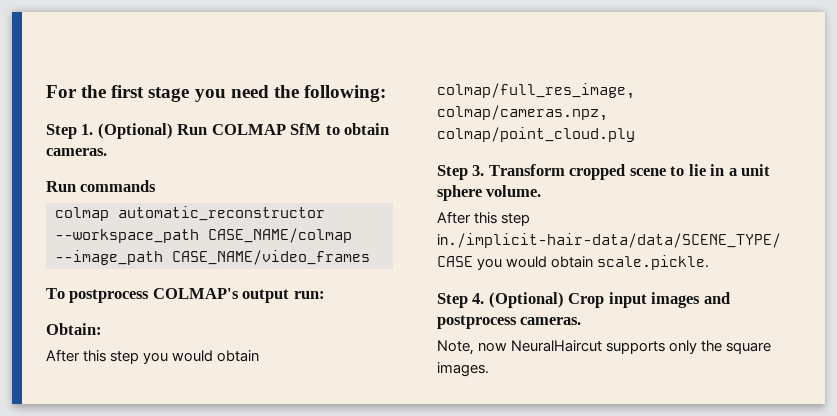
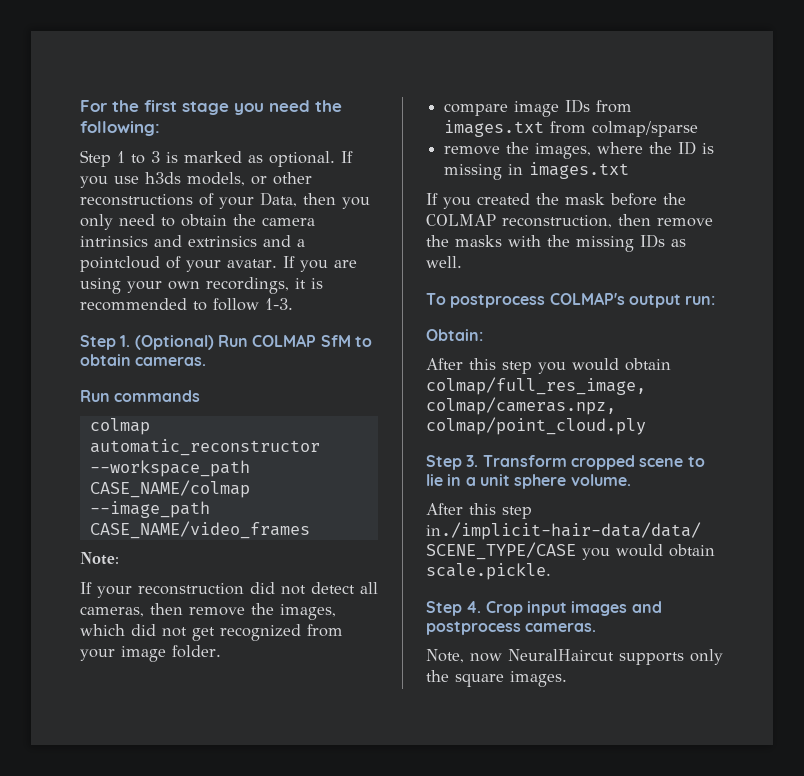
(386, 93) none -> [80,150,353,167] [80,172,312,188] [80,192,370,209] [80,214,315,230] [80,235,305,247] [80,256,357,272] [80,277,323,294] [80,298,293,311] // Step 1 to 3 is marked as optional. If you use h3ds models, or other reconstructions of your Data, then you only need to obtain the camera intrinsics and extrinsics and a pointcloud of your avatar. If you are using your own recordings, it is recommended to follow 1-3.
(370, 257) none -> [80,552,119,565] [80,582,378,598] [80,603,336,620] [80,624,343,641] [80,645,221,662] [444,99,633,117] [444,120,699,137] [444,141,715,159] [444,162,630,180] [426,193,686,209] [426,214,713,228] [426,234,686,252] [426,256,462,268] // Note: // If your reconstruction did not detect all cameras, then remove the images, which did not get recognized from your image folder. // compare image IDs from images.txt from colmap/sparse // remove the images, where the ID is missing in images.txt // If you created the mask before the COLMAP reconstruction, then remove the masks with the missing IDs as well.
[488,292,564,308] (Optional) -> (482, 607) none

